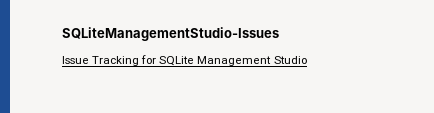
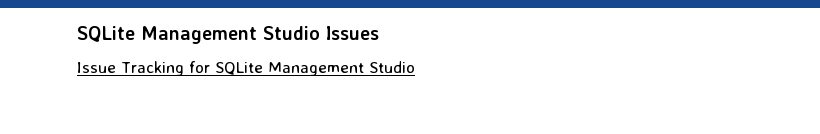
[62,27,279,41] SQLiteManagementStudio-Issues -> [77,26,379,44] SQLite Management Studio Issues

